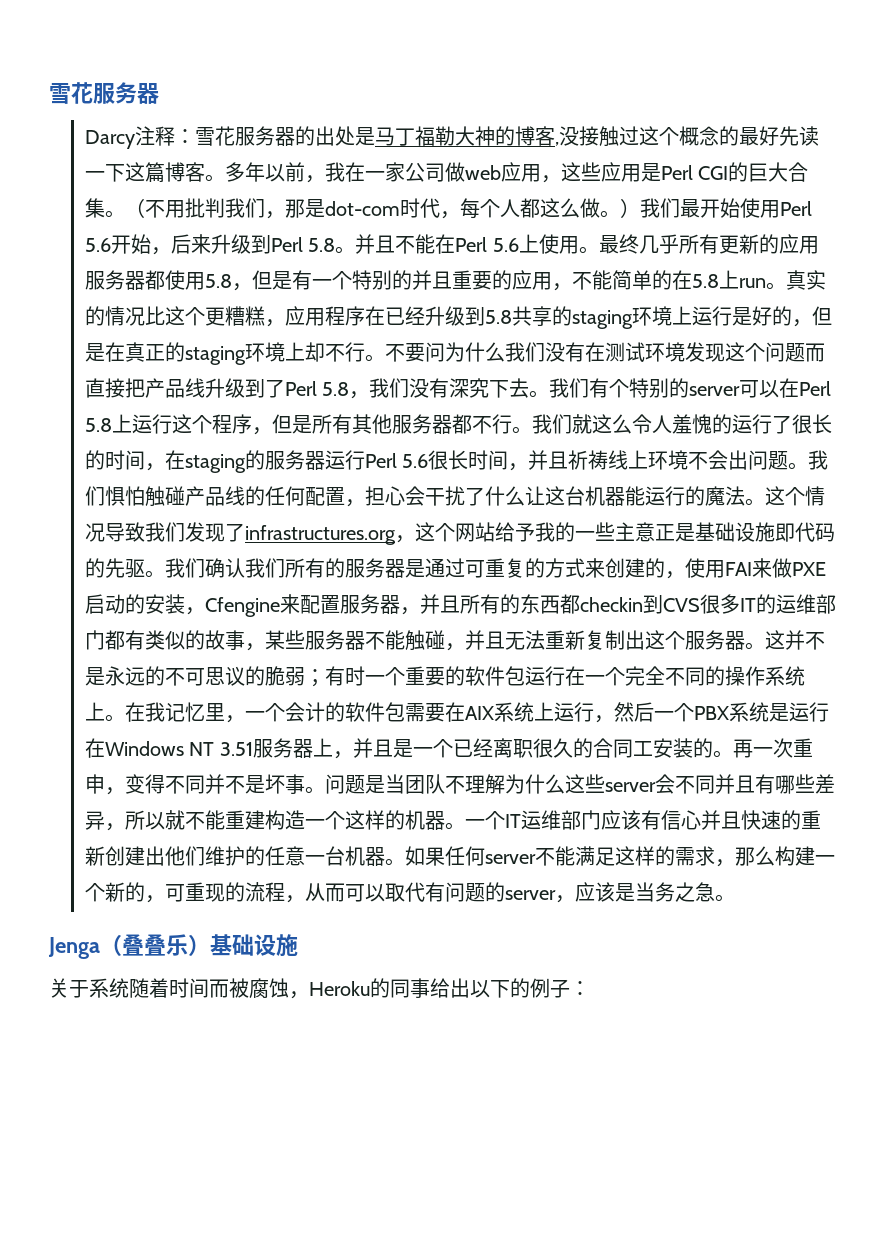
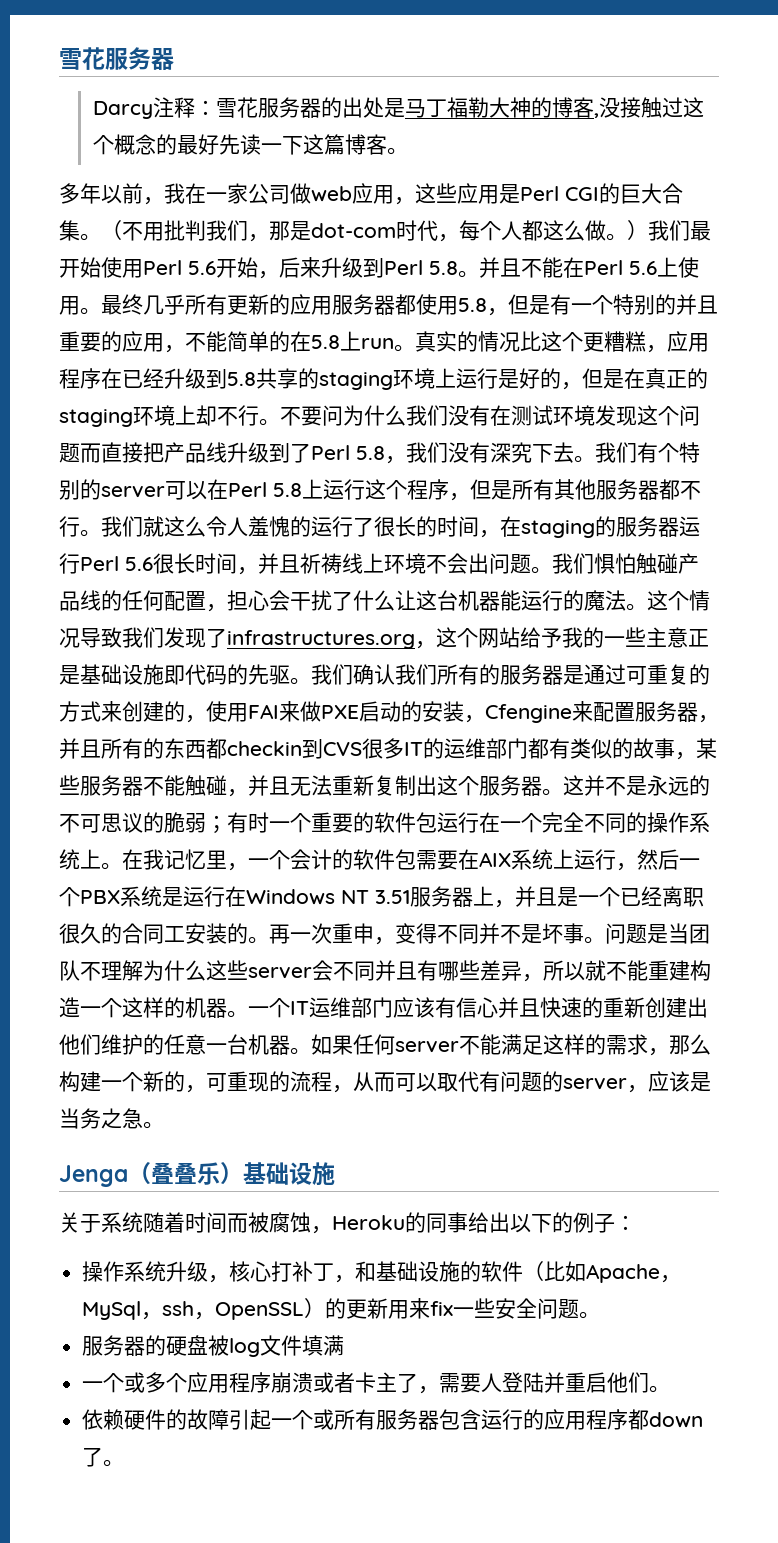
(225, 178) none -> (408, 151) //
(590, 988) none -> [82,1261,682,1283] [82,1298,601,1320] [82,1335,345,1357] [82,1372,671,1394] [82,1409,704,1430] [82,1447,125,1467] // 操作系统升级，核心打补丁，和基础设施的软件（比如Apache，MySql，ssh，OpenSSL）的更新用来fix一些安全问题。 // 服务器的硬盘被log文件填满 // 一个或多个应用程序崩溃或者卡主了，需要人登陆并重启他们。 // 依赖硬件的故障引起一个或所有服务器包含运行的应用程序都down了。

